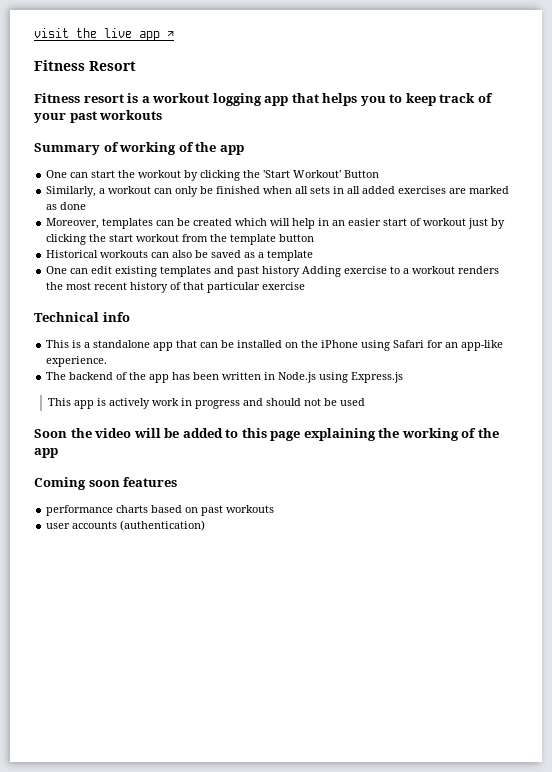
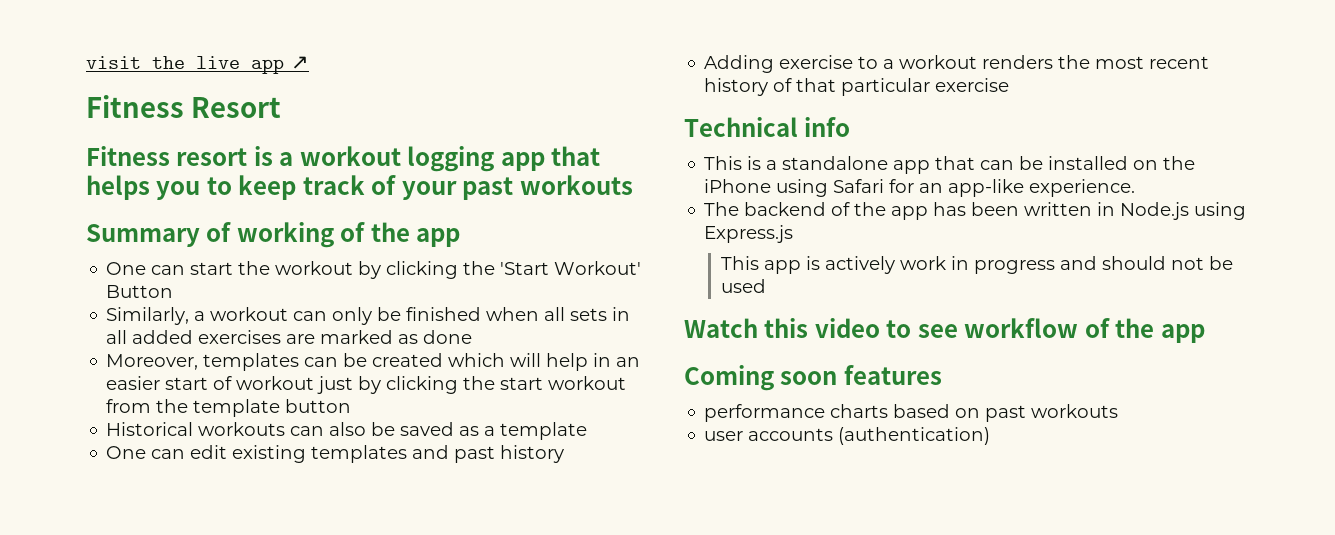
(301, 271) none -> (565, 454) //
[34,428,459,441] Soon the video will be added to this page explaining the working -> [684,318,1079,338] Watch this video to see workflow

